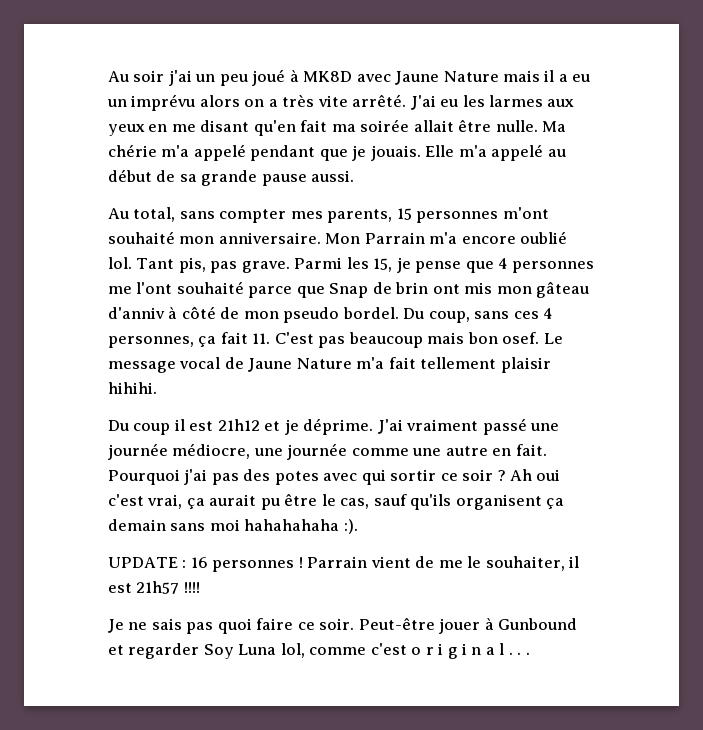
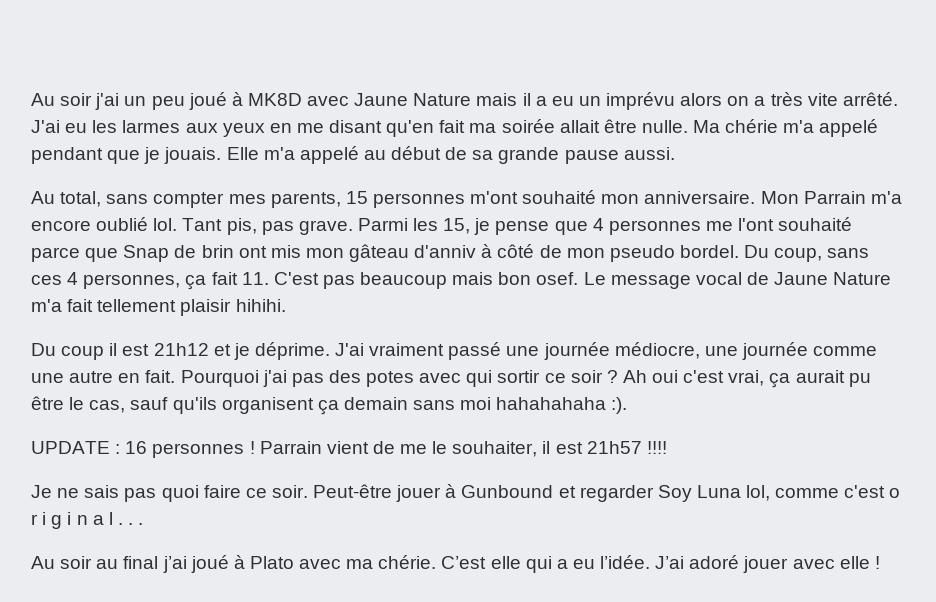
(530, 653) none -> [31,555,880,573] // Au soir au final j’ai joué à Plato avec ma chérie. C’est elle qui a eu l’idée. J’ai adoré jouer avec elle !

